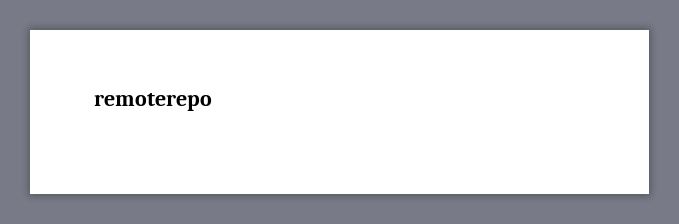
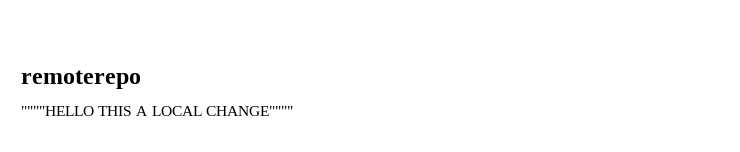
(212, 102) none -> [21,106,293,116] // """"HELLO THIS A LOCAL CHANGE""""

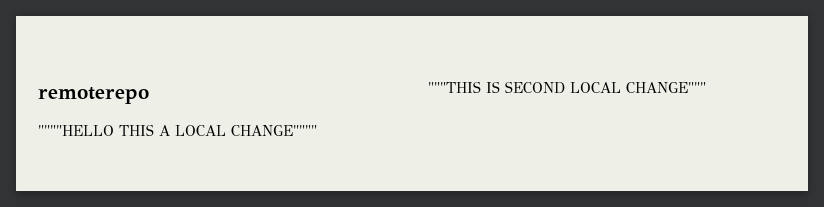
(293, 111) none -> [428,81,706,94] // """THIS IS SECOND LOCAL CHANGE"""

